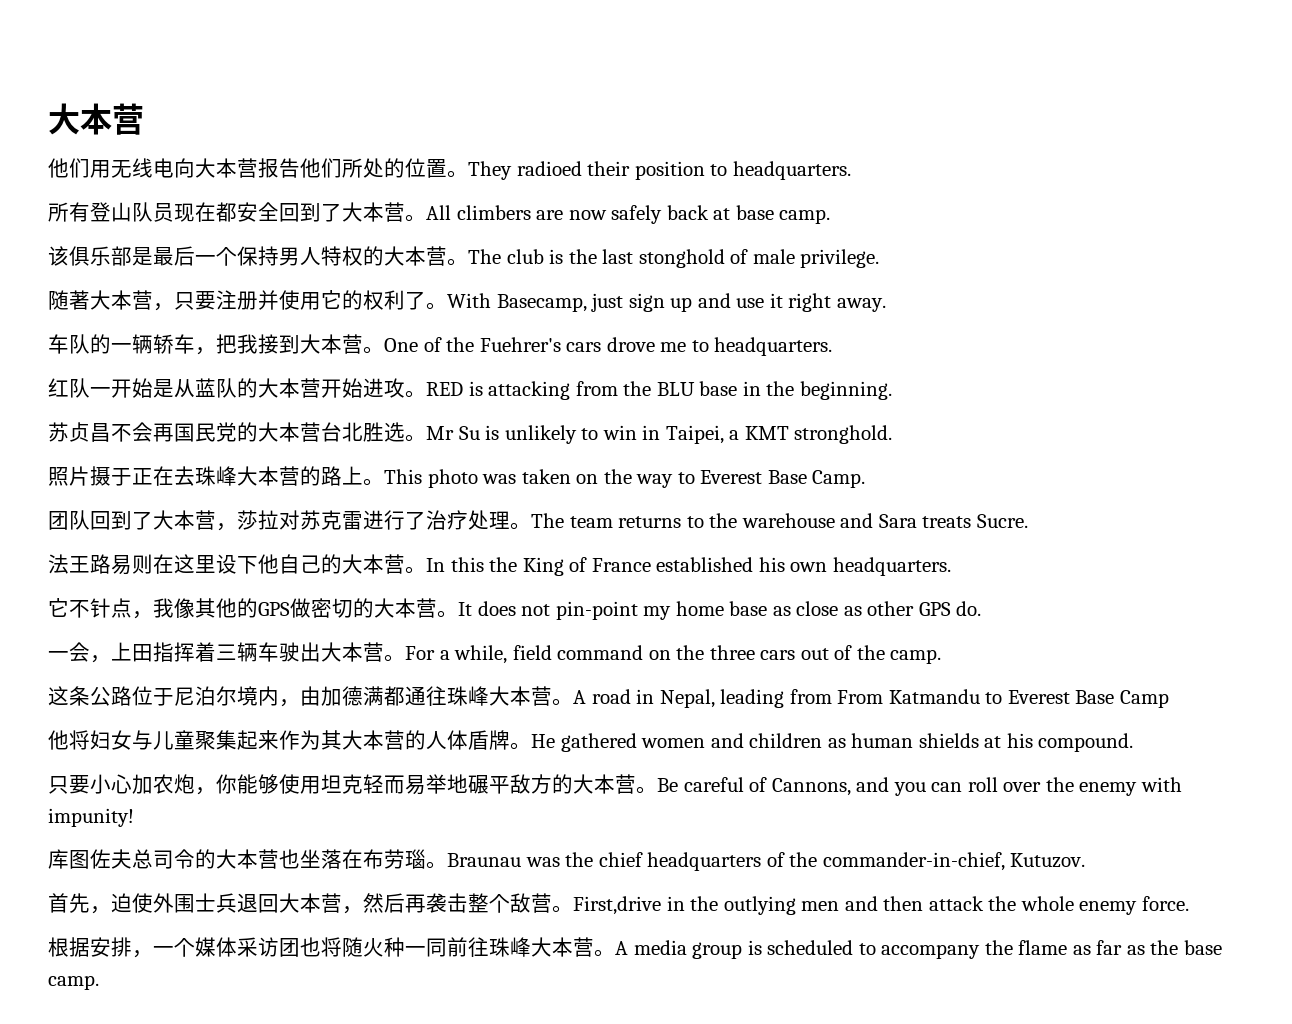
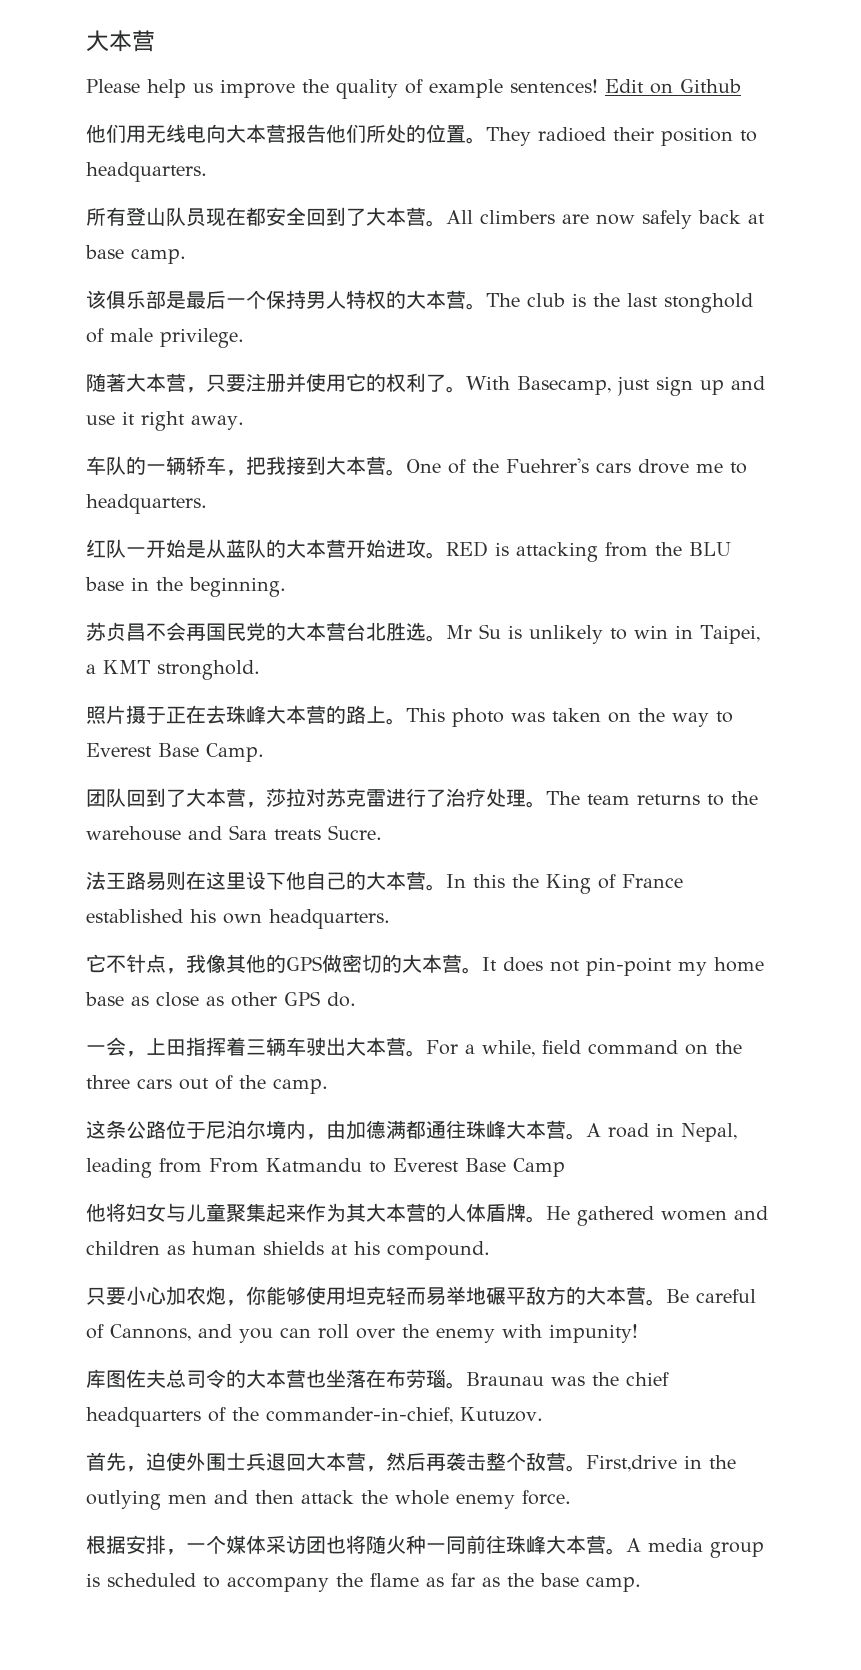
[48,103,144,135] 大本营 -> [86,30,155,52] [86,79,741,99] 大本营 // Please help us improve the quality of example sentences! Edit on Github

